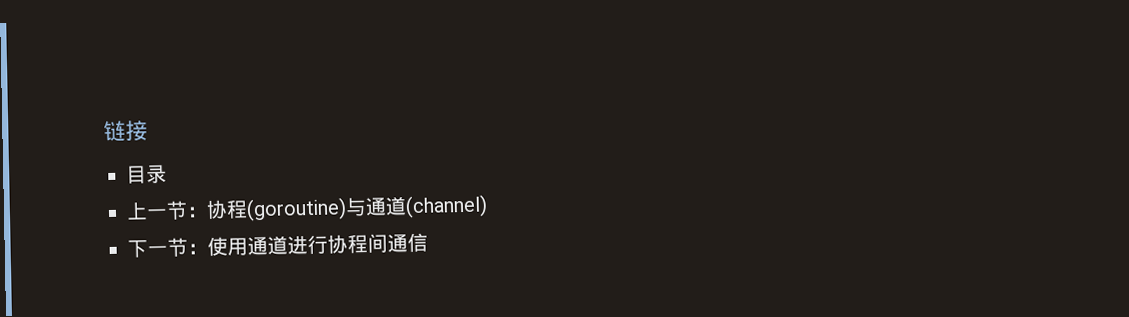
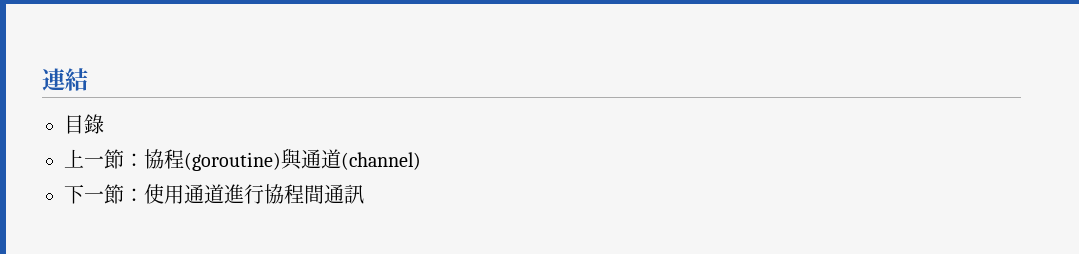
[103,120,148,142] 链接 -> [42,68,88,91] 連結
[146,164,167,184] 录 -> [84,114,104,134] 錄
[166,196,367,222] 节：协程(goroutine)与 -> [104,148,302,171] 節：協程(goroutine)與
[167,237,188,257] 节 -> [104,184,124,204] 節
[287,232,428,255] 进行协程间通信 -> [224,184,364,204] 進行協程間通訊

